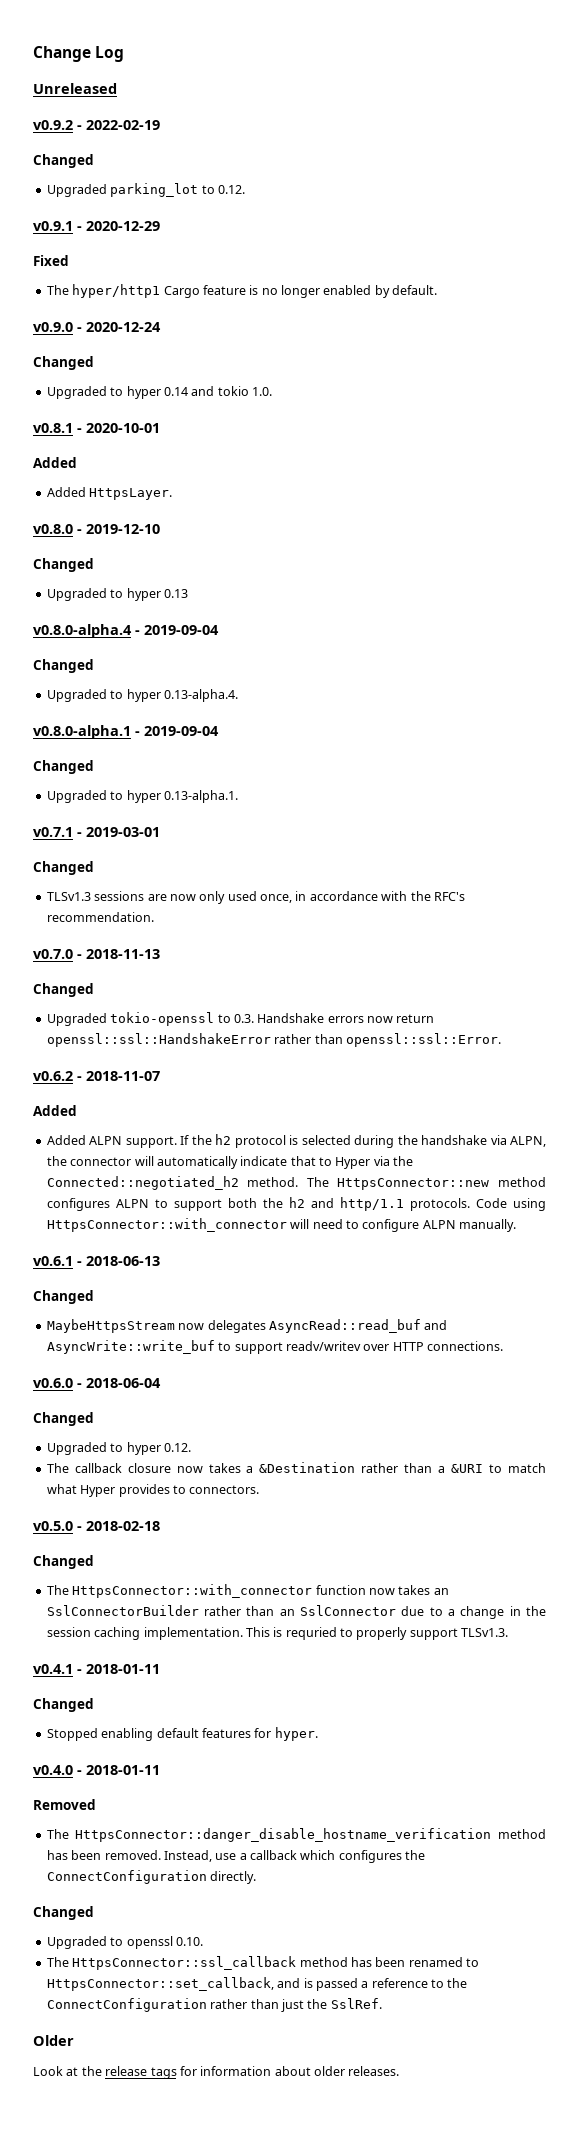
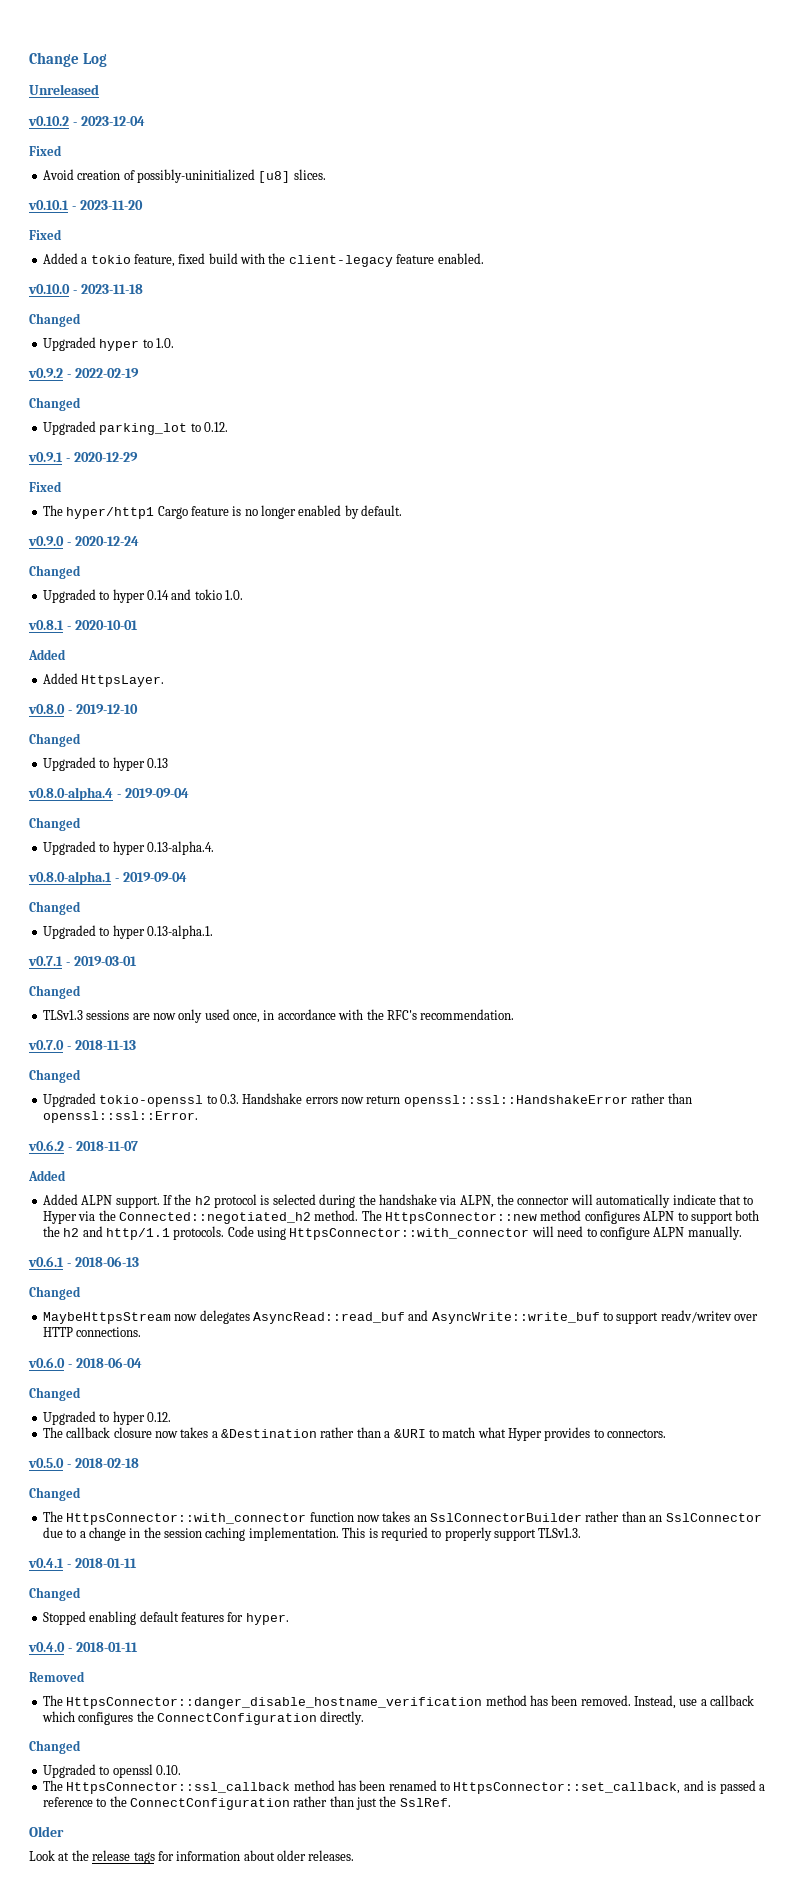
(117, 88) none -> [28,116,145,126] [29,145,62,156] [42,169,326,183] [28,200,143,210] [29,229,62,240] [42,253,484,267] [28,284,143,294] [29,313,81,327] [42,337,174,351] // v0.10.2 - 2023-12-04 // Fixed // Avoid creation of possibly-uninitialized [u8] slices. // v0.10.1 - 2023-11-20 // Fixed // Added a tokio feature, fixed build with the client-legacy feature enabled. // v0.10.0 - 2023-11-18 // Changed // Upgraded hyper to 1.0.

